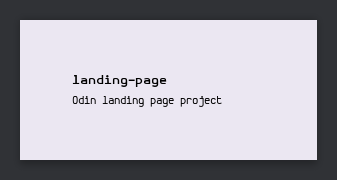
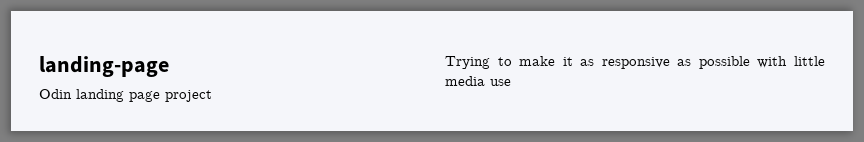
(222, 101) none -> [445,56,825,69] [445,76,511,86] // Trying to make it as responsive as possible with little media use

